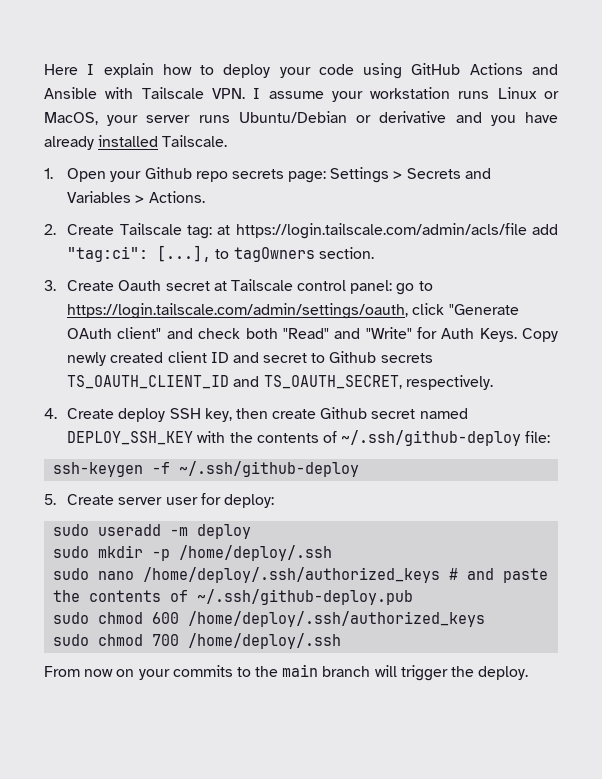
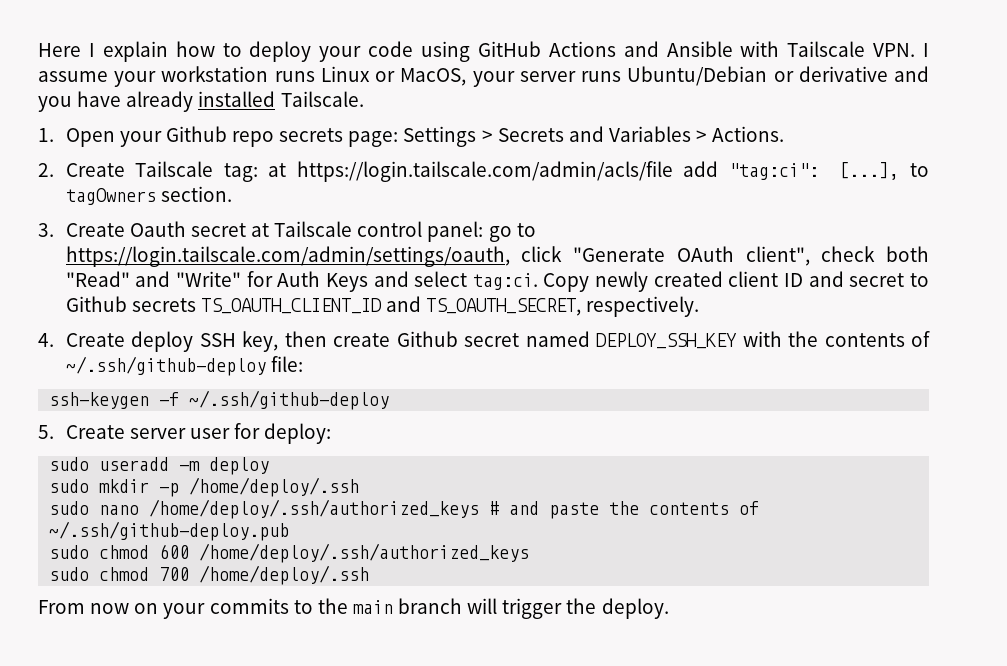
[117,327,193,339] client" and -> [745,246,810,266] client",
[479,328,517,342] Keys. -> [325,271,538,292] Keys and select tag:ci.

